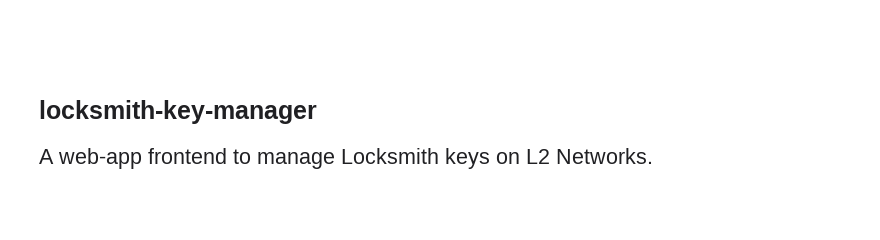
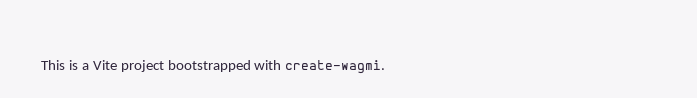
[39,100,317,124] [39,148,653,169] locksmith-key-manager // A web-app frontend to manage Locksmith keys on L2 Networks. -> [41,60,386,74] This is a Vite project bootstrapped with create-wagmi.

